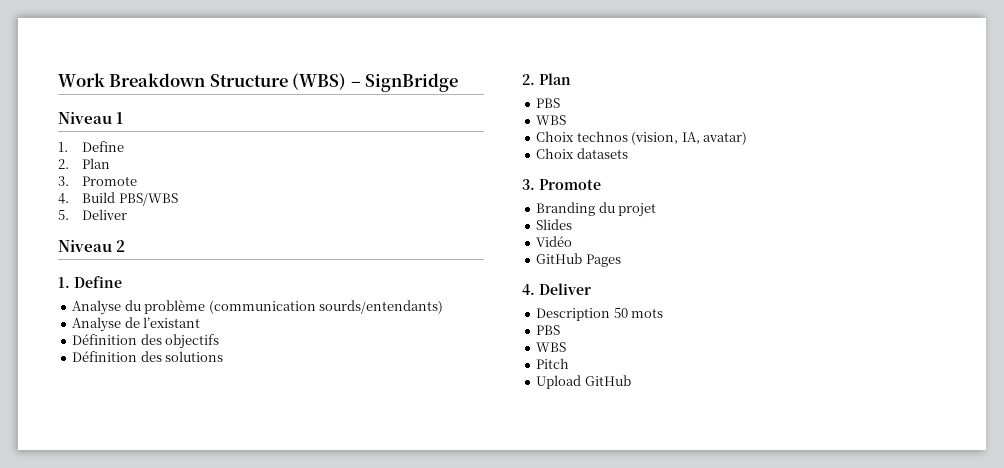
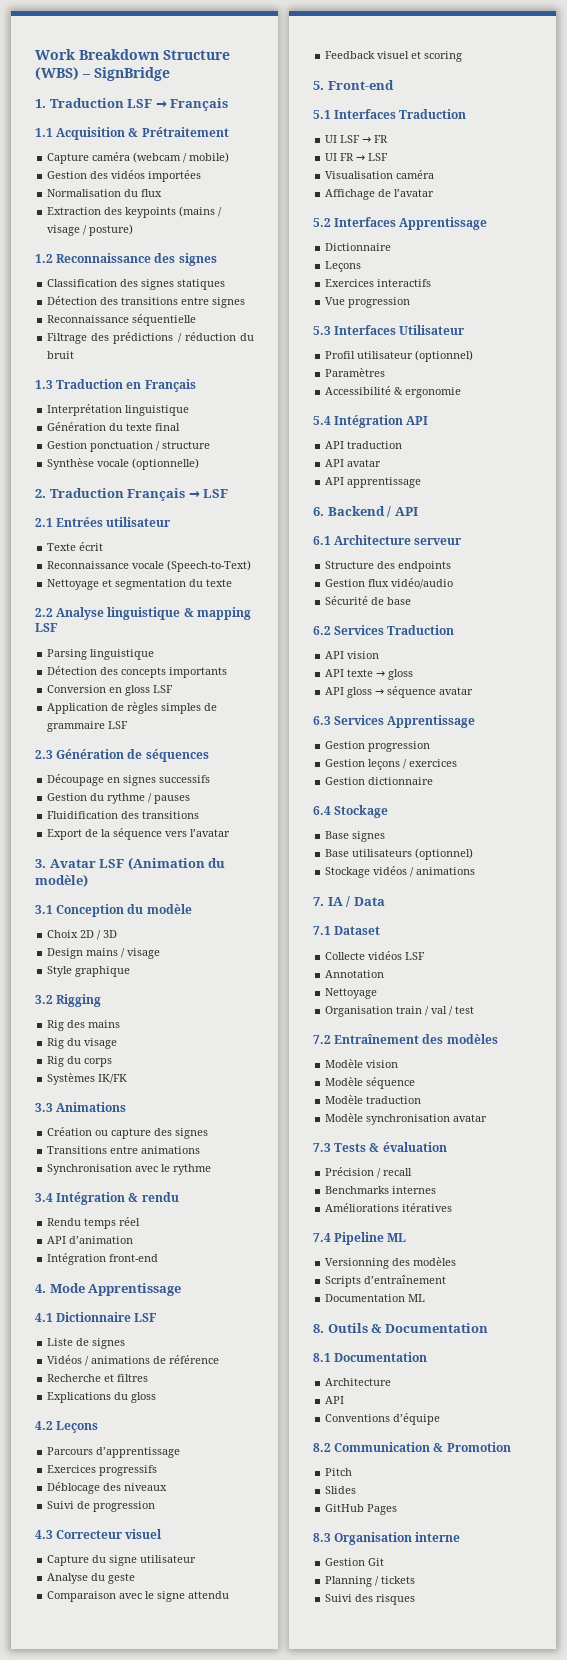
[58,112,124,124] [58,141,125,152] [58,158,111,169] [58,176,138,186] [58,192,178,206] [58,209,128,220] [58,240,126,252] [58,276,122,288] [72,300,444,315] [72,317,201,332] [72,334,220,349] [72,351,224,362] [522,73,571,85] [536,98,561,108] [536,115,567,125] [536,131,748,145] [536,148,628,159] [522,179,601,190] [536,202,657,217] Niveau 1 // 1. Define // 2. Plan // 3. Promote // 4. Build PBS/WBS // 5. Deliver // Niveau 2 // 1. Define // Analyse du problème (communication sourds/entendants) // Analyse de l’existant // Définition des objectifs // Définition des solutions // 2. Plan // PBS // WBS // Choix technos (vision, IA, avatar) // Choix datasets // 3. Promote // Branding du projet -> [35,98,229,111] [35,127,229,140] [47,152,230,164] [47,170,202,182] [47,189,163,197] [47,206,223,218] [47,224,134,236] [35,253,217,266] [47,279,226,290] [47,296,246,308] [47,314,197,326] [47,332,255,344] [47,351,75,359] [35,379,196,392] [47,404,190,416] [47,422,181,431] [47,441,211,452] [47,458,200,470] [35,488,229,501] [35,517,172,527] [47,542,104,551] [47,560,252,572] [47,579,233,590] [35,607,251,620] [35,623,58,632] [47,649,155,660] [47,666,228,678] [47,685,174,696] [47,702,218,714] [47,721,129,732] [35,749,209,762] [47,774,211,786] [47,793,191,804] [47,811,200,819] [47,828,231,840] [35,857,226,870] [35,874,88,887] [35,904,192,917] [47,930,118,940] [47,948,161,959] [47,966,131,977] [35,994,102,1007] [47,1020,121,1031] [47,1038,118,1049] [47,1056,113,1067] [47,1073,128,1085] [35,1102,127,1112] [47,1127,209,1139] [47,1146,201,1154] [47,1164,212,1175] [35,1192,179,1205] [47,1217,141,1229] [47,1236,134,1244] [47,1253,159,1265] [35,1283,182,1296] [35,1312,158,1322] [47,1338,126,1349] [47,1355,220,1366] [47,1374,149,1382] [47,1392,157,1403] [35,1421,99,1433] [47,1447,181,1458] [47,1465,158,1476] [47,1482,168,1494] [47,1501,156,1512] [35,1529,163,1539] [47,1555,197,1566] [47,1573,136,1584] [47,1591,230,1602] [325,51,463,62] [313,80,394,90] [313,109,467,119] [325,135,389,143] [325,153,389,161] [325,170,435,179] [325,189,435,200] [313,217,488,230] [325,243,392,251] [325,261,362,272] [325,279,432,287] [325,297,411,308] [313,325,466,335] [325,350,474,362] [325,368,386,377] [325,386,462,398] [313,415,429,428] [325,441,403,449] [325,459,382,467] [325,477,422,488] [313,506,418,517] [313,535,463,545] [325,561,452,572] [325,578,454,589] [325,596,412,605] [313,625,455,635] [325,651,380,659] [325,669,414,680] [325,686,474,698] [313,715,476,728] [325,741,431,752] [325,759,458,770] [325,777,434,785] [313,805,389,818] [325,831,386,842] [325,848,474,860] [325,866,476,878] [313,896,385,907] [313,926,381,935] [325,951,426,960] [325,970,385,978] [325,988,378,999] [325,1006,475,1017] [313,1034,498,1044] [325,1059,399,1068] [325,1077,416,1089] [325,1095,422,1104] [325,1113,488,1125] [313,1142,447,1152] [325,1167,413,1178] [325,1186,437,1194] [325,1203,453,1212] [313,1232,407,1245] [325,1257,457,1269] [325,1275,447,1287] [325,1294,426,1302] [313,1323,488,1333] [313,1352,428,1362] [325,1378,392,1386] [325,1396,345,1404] [325,1413,441,1425] [313,1442,511,1452] [325,1468,353,1476] 1. Traduction LSF → Français // 1.1 Acquisition & Prétraitement // Capture caméra (webcam / mobile) // Gestion des vidéos importées // Normalisation du flux // Extraction des keypoints (mains / visage / posture) // 1.2 Reconnaissance des signes // Classification des signes statiques // Détection des transitions entre signes // Reconnaissance séquentielle // Filtrage des prédictions / réduction du bruit // 1.3 Traduction en Français // Interprétation linguistique // Génération du texte final // Gestion ponctuation / structure // Synthèse vocale (optionnelle) // 2. Traduction Français → LSF // 2.1 Entrées utilisateur // Texte écrit // Reconnaissance vocale (Speech-to-Text) // Nettoyage et segmentation du texte // 2.2 Analyse linguistique & mapping LSF // Parsing linguistique // Détection des concepts importants // Conversion en gloss LSF // Application de règles simples de grammaire LSF // 2.3 Génération de séquences // Découpage en signes successifs // Gestion du rythme / pauses // Fluidification des transitions // Export de la séquence vers l’avatar // 3. Avatar LSF (Animation du modèle) // 3.1 Conception du modèle // Choix 2D / 3D // Design mains / visage // Style graphique // 3.2 Rigging // Rig des mains // Rig du visage // Rig du corps // Systèmes IK/FK // 3.3 Animations // Création ou capture des signes // Transitions entre animations // Synchronisation avec le rythme // 3.4 Intégration & rendu // Rendu temps réel // API d’animation // Intégration front-end // 4. Mode Apprentissage // 4.1 Dictionnaire LSF // Liste de signes // Vidéos / animations de référence // Recherche et filtres // Explications du gloss // 4.2 Leçons // Parcours d’apprentissage // Exercices progressifs // Déblocage des niveaux // Suivi de progression // 4.3 Correcteur visuel // Capture du signe utilisateur // Analyse du geste // Comparaison avec le signe attendu // Feedback visuel et scoring // 5. Front-end // 5.1 Interfaces Traduction // UI LSF → FR // UI FR → LSF // Visualisation caméra // Affichage de l’avatar // 5.2 Interfaces Apprentissage // Dictionnaire // Leçons // Exercices interactifs // Vue progression // 5.3 Interfaces Utilisateur // Profil utilisateur (optionnel) // Paramètres // Accessibilité & ergonomie // 5.4 Intégration API // API traduction // API avatar // API apprentissage // 6. Backend / API // 6.1 Architecture serveur // Structure des endpoints // Gestion flux vidéo/audio // Sécurité de base // 6.2 Services Traduction // API vision // API texte → gloss // API gloss → séquence avatar // 6.3 Services Apprentissage // Gestion progression // Gestion leçons / exercices // Gestion dictionnaire // 6.4 Stockage // Base signes // Base utilisateurs (optionnel) // Stockage vidéos / animations // 7. IA / Data // 7.1 Dataset // Collecte vidéos LSF // Annotation // Nettoyage // Organisation train / val / test // 7.2 Entraînement des modèles // Modèle vision // Modèle séquence // Modèle traduction // Modèle synchronisation avatar // 7.3 Tests & évaluation // Précision / recall // Benchmarks internes // Améliorations itératives // 7.4 Pipeline ML // Versionning des modèles // Scripts d’entraînement // Documentation ML // 8. Outils & Documentation // 8.1 Documentation // Architecture // API // Conventions d’équipe // 8.2 Communication & Promotion // Pitch
[536,236,573,247] // Vidéo -> (357, 1490) none
[522,283,591,295] [536,308,664,321] [536,325,561,335] [536,342,567,352] [536,358,570,369] [536,375,631,389] 4. Deliver // Description 50 mots // PBS // WBS // Pitch // Upload GitHub -> [313,1532,461,1545] [325,1558,385,1566] [325,1576,416,1587] [325,1594,416,1605] 8.3 Organisation interne // Gestion Git // Planning / tickets // Suivi des risques

